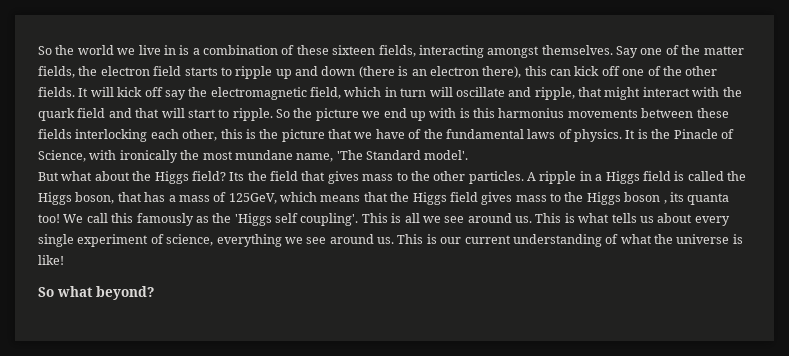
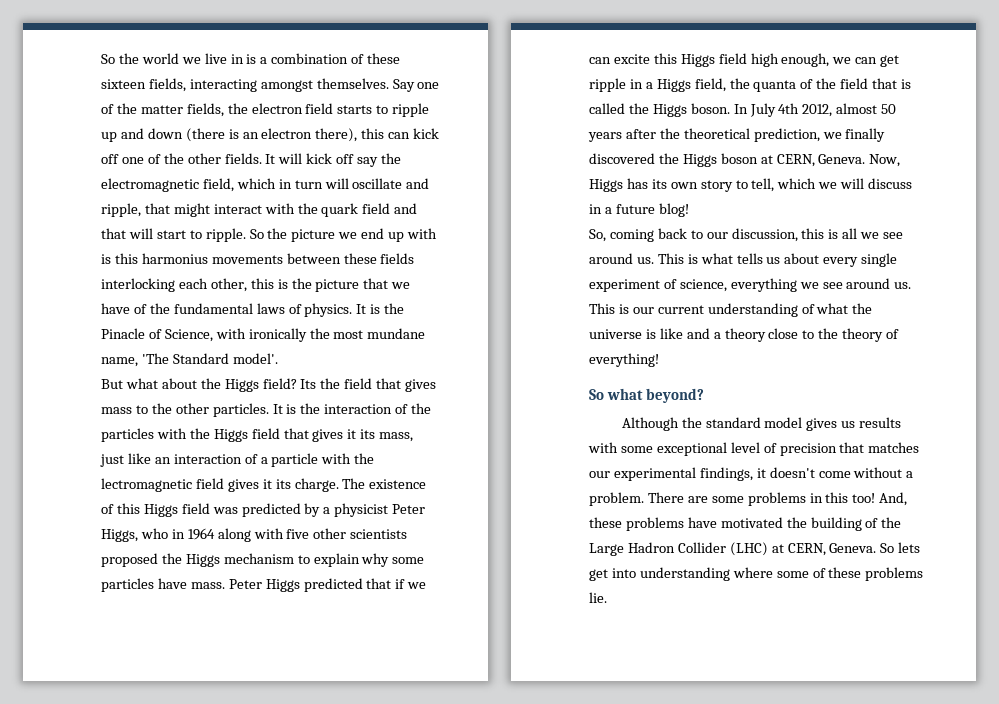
[527,171,746,184] [38,192,730,205] [38,213,388,226] A ripple in a Higgs field is called the Higgs boson, that has a mass of 125GeV, which means that the Higgs field gives mass to the Higgs boson , its quanta too! We call this famously as the 'Higgs self coupling'. This -> [272,403,432,414] [101,428,414,442] [100,453,375,467] [101,478,427,492] [101,503,426,517] [101,528,408,542] [101,553,425,567] [101,578,427,592] [589,53,900,67] [589,78,912,92] [589,103,897,117] [588,128,886,142] [589,153,901,167] [589,178,913,192] [589,203,689,217] [589,228,825,242] It is the interaction of the particles with the Higgs field that gives it its mass, just like an interaction of a particle with the lectromagnetic field gives it its charge. The existence of this Higgs field was predicted by a physicist Peter Higgs, who in 1964 along with five other scientists proposed the Higgs mechanism to explain why some particles have mass. Peter Higgs predicted that if we can excite this Higgs field high enough, we can get ripple in a Higgs field, the quanta of the field that is called the Higgs boson. In July 4th 2012, almost 50 years after the theoretical prediction, we finally discovered the Higgs boson at CERN, Geneva. Now, Higgs has its own story to tell, which we will discuss in a future blog! // So, coming back to our discussion, this
[38,255,64,265] [38,286,154,300] like! // So what beyond? -> [659,328,900,342] [589,353,659,367] [589,388,705,403] [621,417,902,431] [588,442,920,456] [589,467,914,481] [589,492,908,506] [589,517,902,531] [589,542,921,556] [589,567,924,581] [589,592,607,603] like and a theory close to the theory of everything! // So what beyond? // Although the standard model gives us results with some exceptional level of precision that matches our experimental findings, it doesn't come without a problem. There are some problems in this too! And, these problems have motivated the building of the Large Hadron Collider (LHC) at CERN, Geneva. So lets get into understanding where some of these problems lie.

